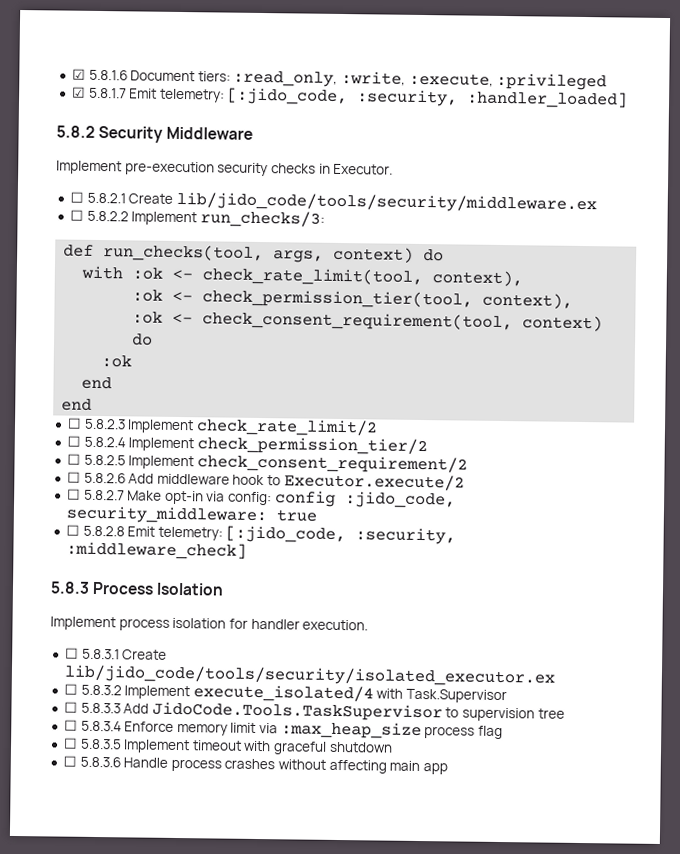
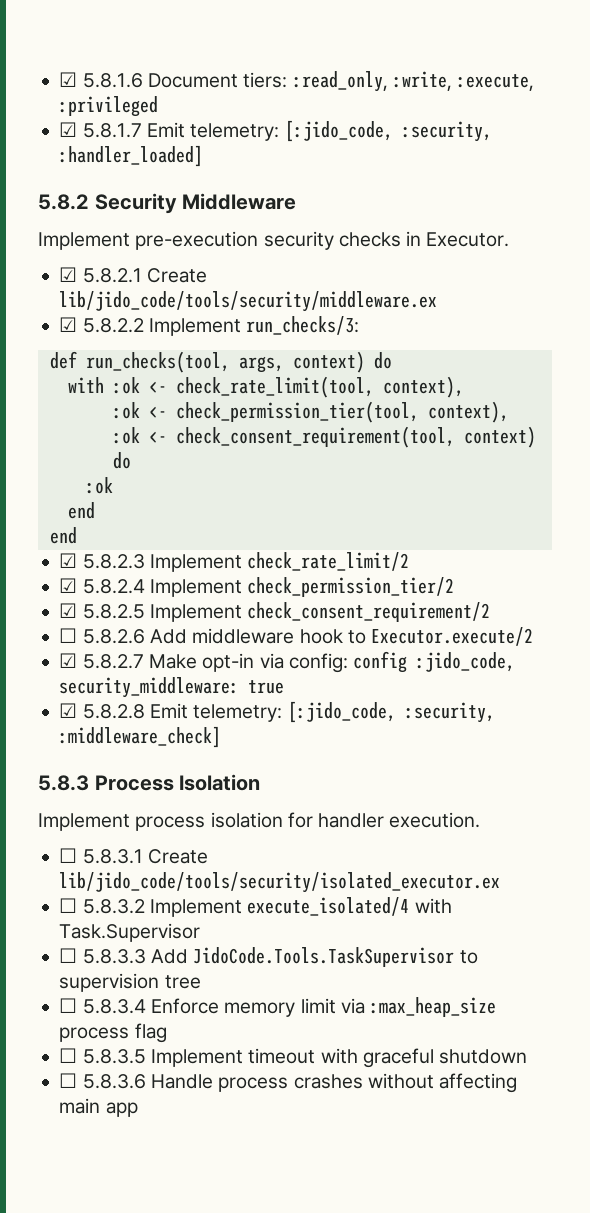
[69,191,84,203] ☐ -> [59,267,78,282] ☑
[69,209,84,221] ☐ -> [59,317,78,332] ☑
[66,417,82,429] ☐ -> [59,553,78,568] ☑
[66,435,81,447] ☐ -> [59,578,78,593] ☑
[66,453,81,465] ☐ -> [59,603,78,618] ☑
[66,488,81,500] ☐ -> [59,653,78,668] ☑
[65,524,80,536] ☐ -> [59,703,78,718] ☑

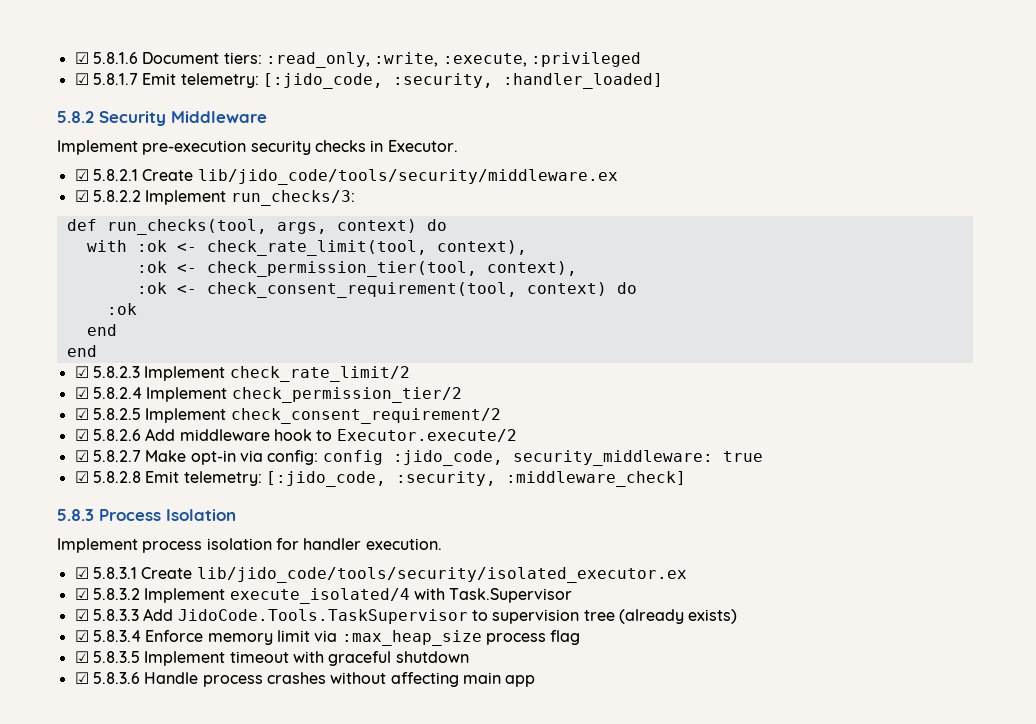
[59,628,78,643] ☐ -> [74,429,89,441] ☑
[59,848,78,863] ☐ -> [74,567,89,579] ☑
[59,898,78,913] ☐ -> [74,588,89,600] ☑
[59,948,78,963] ☐ -> [74,609,89,621] ☑
[59,998,78,1013] // ☐ -> [618,609,738,624] [74,630,89,642] (already exists) // ☑
[59,1048,78,1063] ☐ -> [74,651,89,663] ☑
[59,1073,78,1088] ☐ -> [74,672,89,684] ☑

